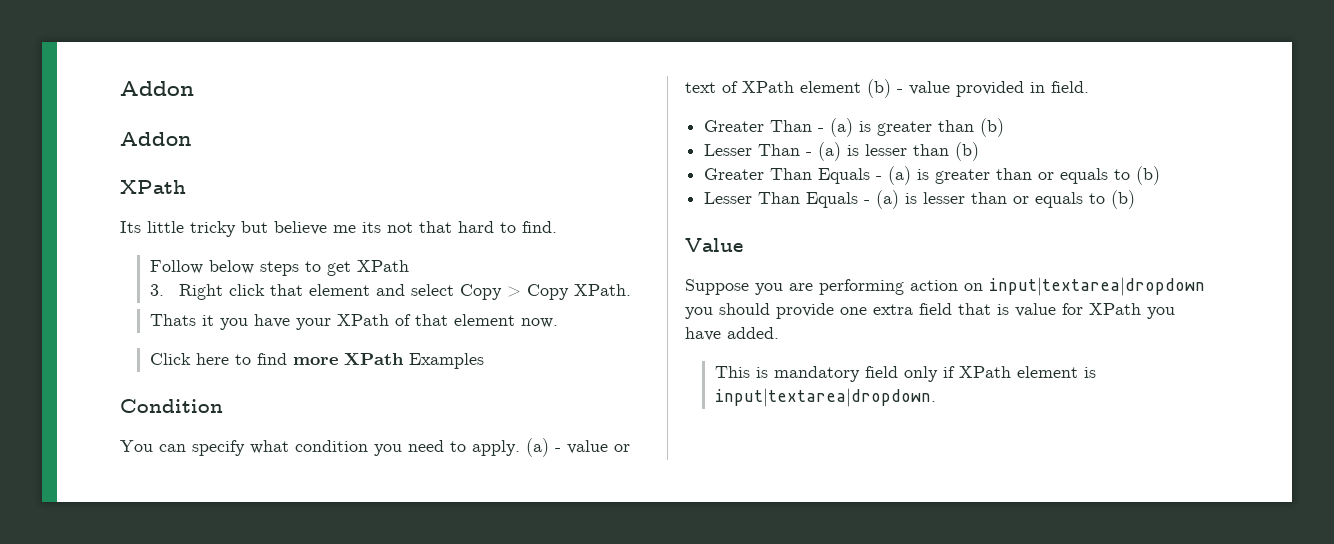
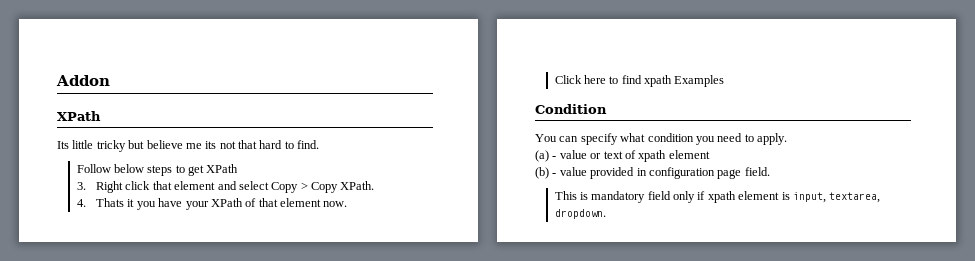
[120,81,194,96] [120,132,192,146] Addon // Addon -> [56,75,110,86] Addon
(632, 290) none -> [76,199,86,207] 4.
[292,353,404,365] more XPath -> [644,75,673,87] xpath
(520, 448) none -> (787, 139) //
[742,81,861,93] XPath element -> [638,150,710,162] xpath element //
(1045, 87) none -> [648,167,742,179] configuration page
[704,118,1005,137] [704,142,980,161] [704,166,1161,185] [704,190,1136,209] [685,238,743,252] [685,277,1205,296] [685,303,1175,319] [685,327,779,341] // Greater Than - (a) is greater than (b) // Lesser Than - (a) is lesser than (b) // Greater Than Equals - (a) is greater than or equals to (b) // Lesser Than Equals - (a) is lesser than or equals to (b) // Value // Suppose you are performing action on input|textarea|dropdown you should provide one extra field that is value for XPath you have added. -> (770, 171) none
[958,366,1011,378] XPath -> [707,191,736,203] xpath
[714,388,936,407] input|textarea|dropdown. -> [792,192,881,203] [554,209,606,219] input, textarea, dropdown.

